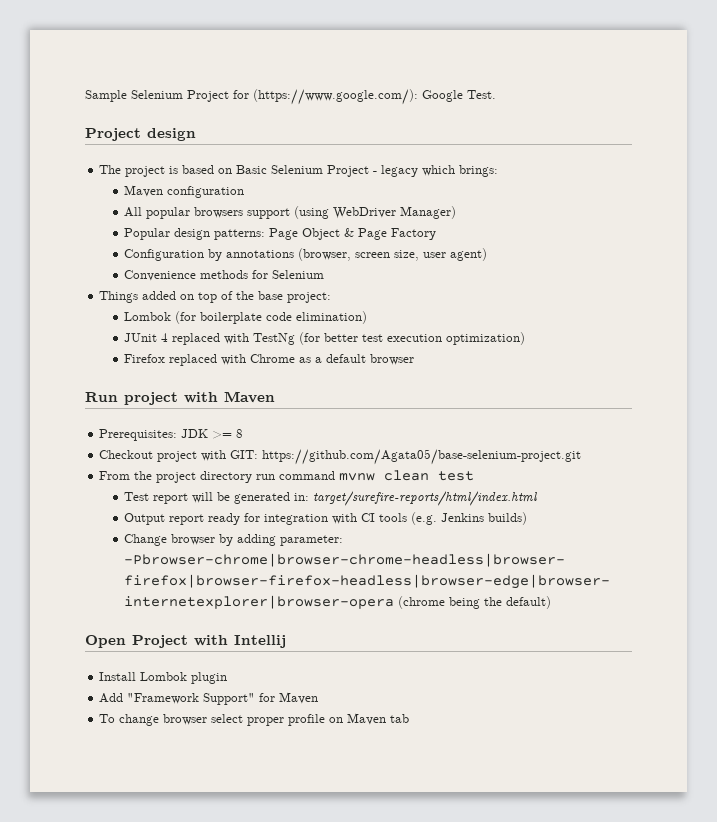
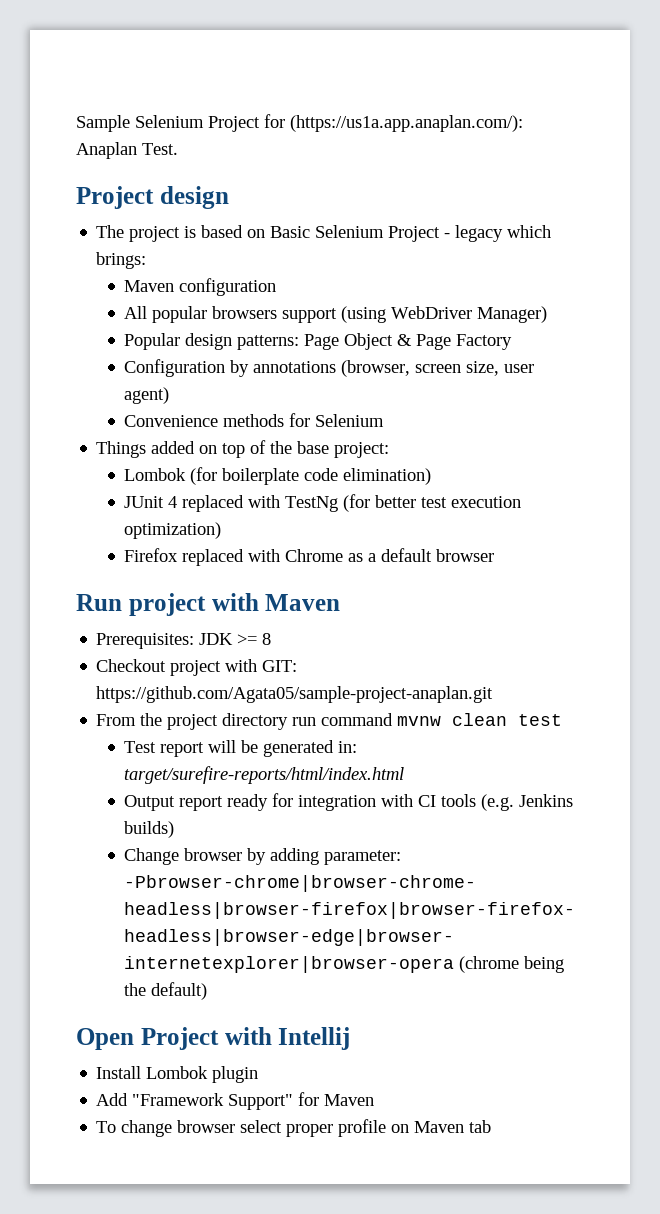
[253,89,463,105] (https://www.google.com/): Google -> [290,115,523,132] [76,142,137,159] (https://us1a.app.anaplan.com/): Anaplan
[262,449,582,465] https://github.com/Agata05/base-selenium-project.git -> [96,686,494,703] https://github.com/Agata05/sample-project-anaplan.git

